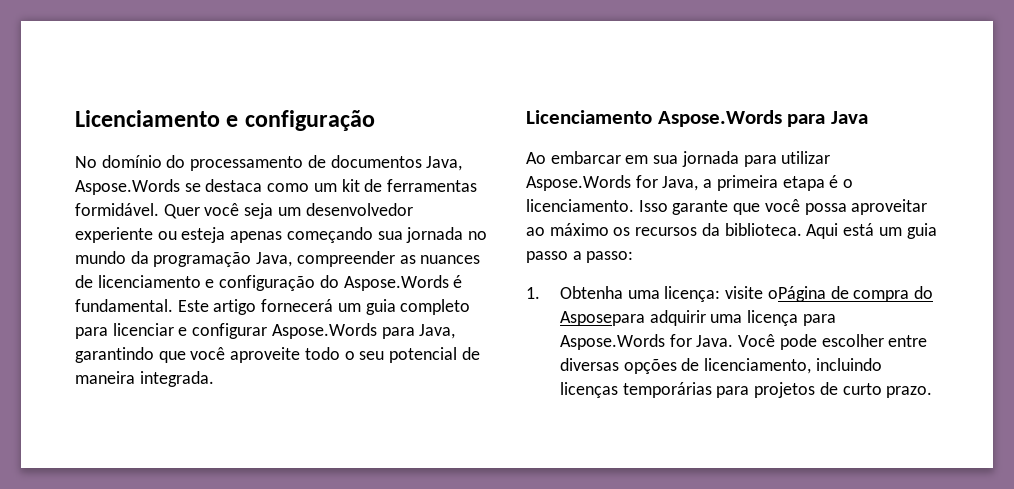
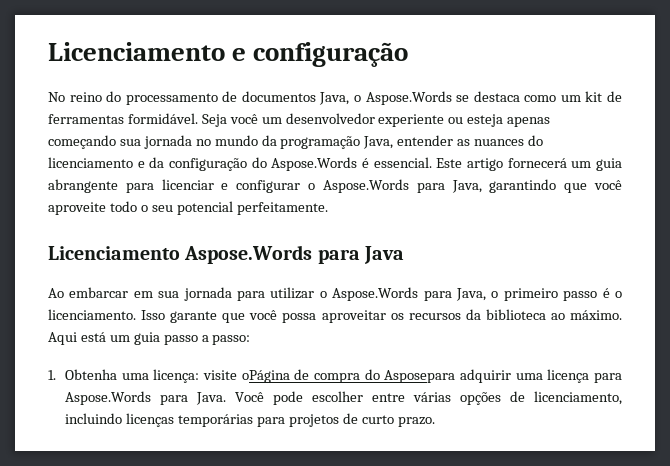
[101,155,162,168] domínio -> [69,92,102,102] reino
(463, 163) none -> [353,95,361,102] o
[163,203,274,219] Quer você seja -> [201,114,258,127] Seja você
[296,251,395,267] compreender -> [397,135,454,146] entender
[75,275,93,288] de -> [528,135,544,146] do
(215, 283) none -> [149,157,165,168] da
[75,299,173,312] fundamental. -> [373,157,432,168] essencial.
[400,299,471,315] completo -> [48,179,118,193] abrangente
(268, 331) none -> [308,183,316,190] o
[461,347,480,360] [75,371,214,387] de maneira integrada. -> [236,202,328,215] perfeitamente.
[526,175,825,191] Aspose.Words for Java, a primeira etapa -> [319,287,598,301] o Aspose.Words para Java, o primeiro passo
[526,223,609,236] ao máximo -> (386, 316) none
[724,223,802,236] biblioteca. -> [485,309,622,320] biblioteca ao máximo.
[669,334,692,347] for -> [160,395,189,405] para
[559,358,619,371] diversas -> [413,392,452,402] várias

